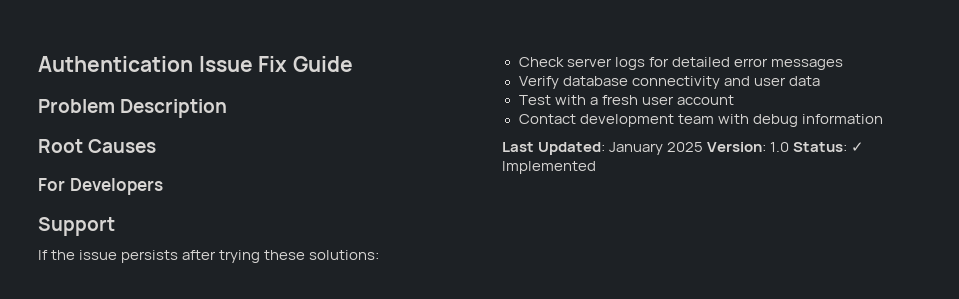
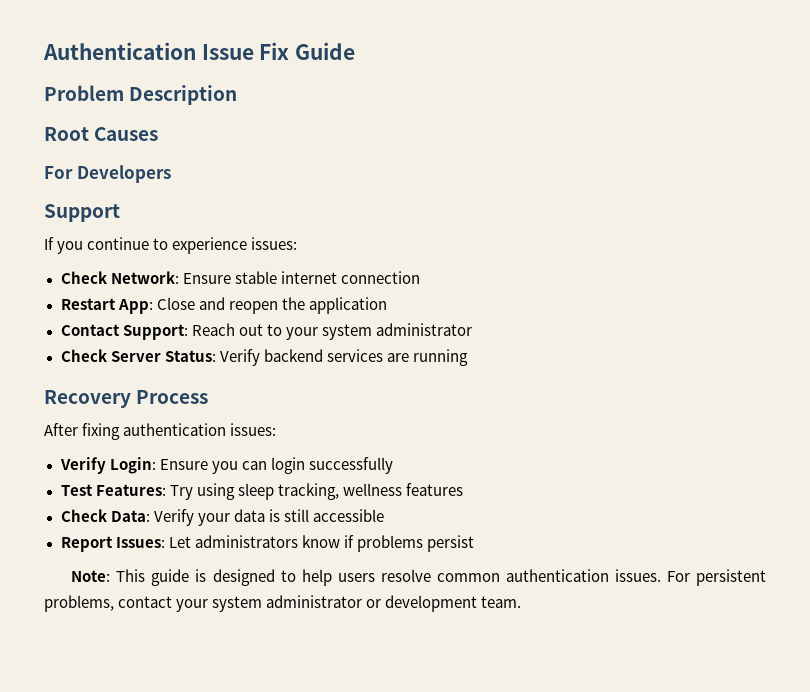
[51,250,380,263] [518,57,843,70] [518,76,820,89] [518,95,734,105] [518,114,883,127] [502,142,865,155] [502,161,596,174] the issue persists after trying these solutions: // Check server logs for detailed error messages // Verify database connectivity and user data // Test with a fresh user account // Contact development team with debug information // Last Updated: January 2025 Version: 1.0 Status: ✓ Implemented -> [57,237,298,254] [60,271,420,284] [60,297,387,314] [60,323,472,340] [60,349,468,366] [44,390,209,408] [44,423,277,440] [59,457,393,474] [60,483,463,500] [60,509,384,526] [60,535,474,552] [71,569,766,586] [44,595,522,612] you continue to experience issues: // Check Network: Ensure stable internet connection // Restart App: Close and reopen the application // Contact Support: Reach out to your system administrator // Check Server Status: Verify backend services are running // Recovery Process // After fixing authentication issues: // Verify Login: Ensure you can login successfully // Test Features: Try using sleep tracking, wellness features // Check Data: Verify your data is still accessible // Report Issues: Let administrators know if problems persist // Note: This guide is designed to help users resolve common authentication issues. For persistent problems, contact your system administrator or development team.

